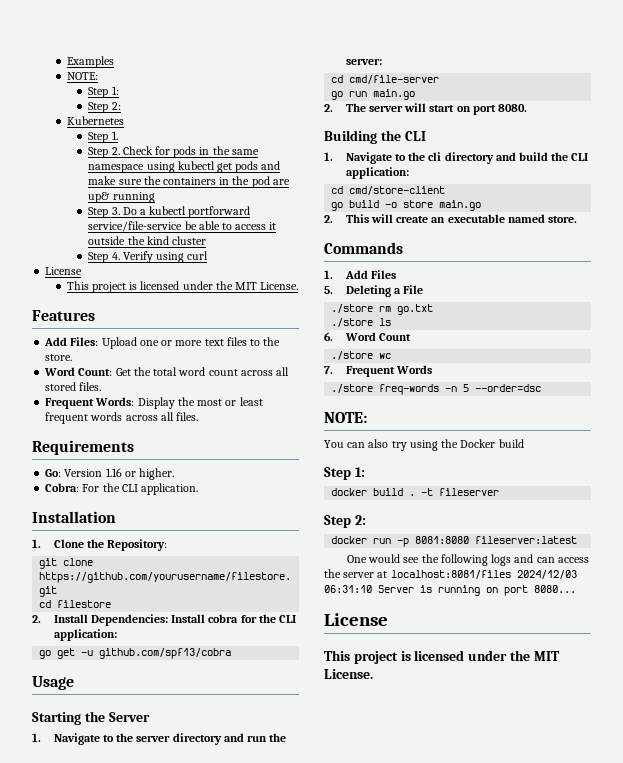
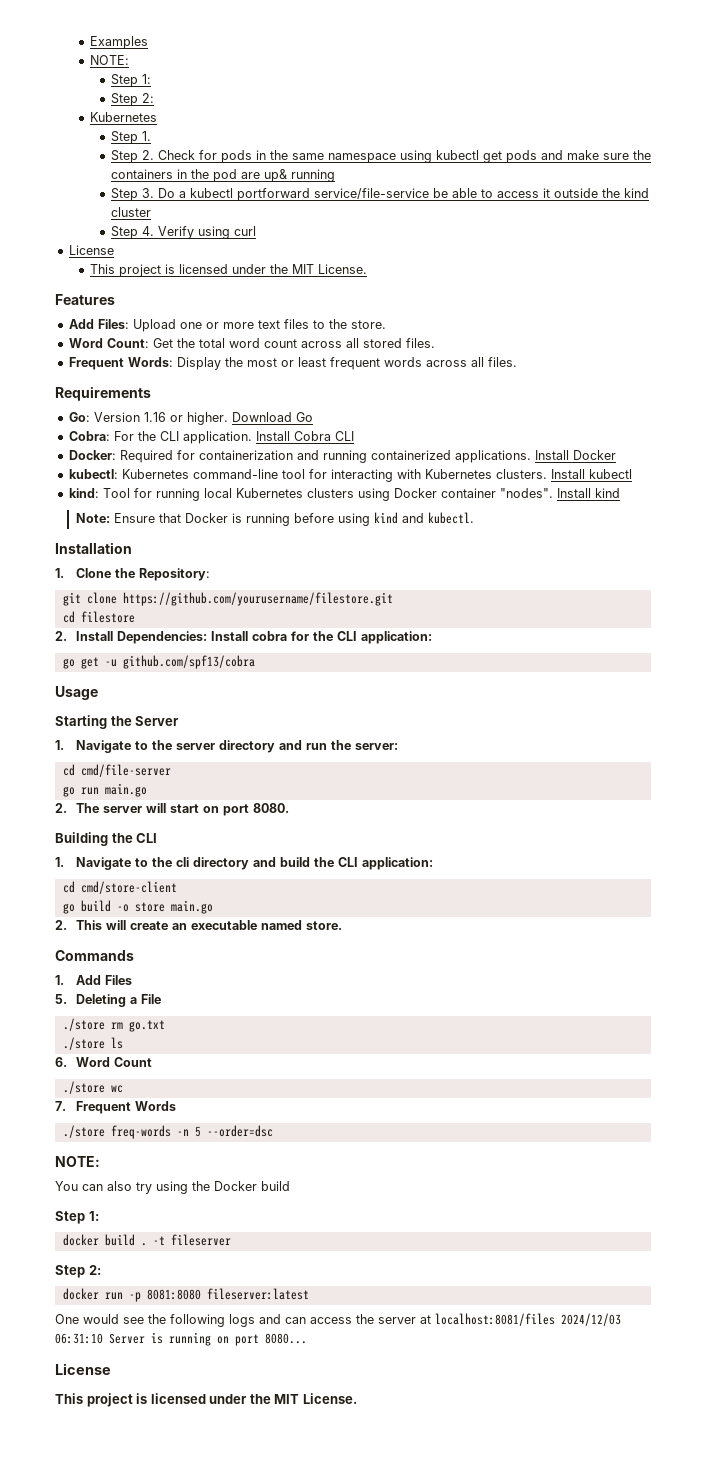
(175, 474) none -> [231,412,313,422] Download Go
(199, 489) none -> [255,431,354,441] [68,450,616,463] [68,469,632,482] [68,488,620,501] [76,512,475,526] Install Cobra CLI // Docker: Required for containerization and running containerized applications. Install Docker // kubectl: Kubernetes command-line tool for interacting with Kubernetes clusters. Install kubectl // kind: Tool for running local Kubernetes clusters using Docker container "nodes". Install kind // Note: Ensure that Docker is running before using kind and kubectl.

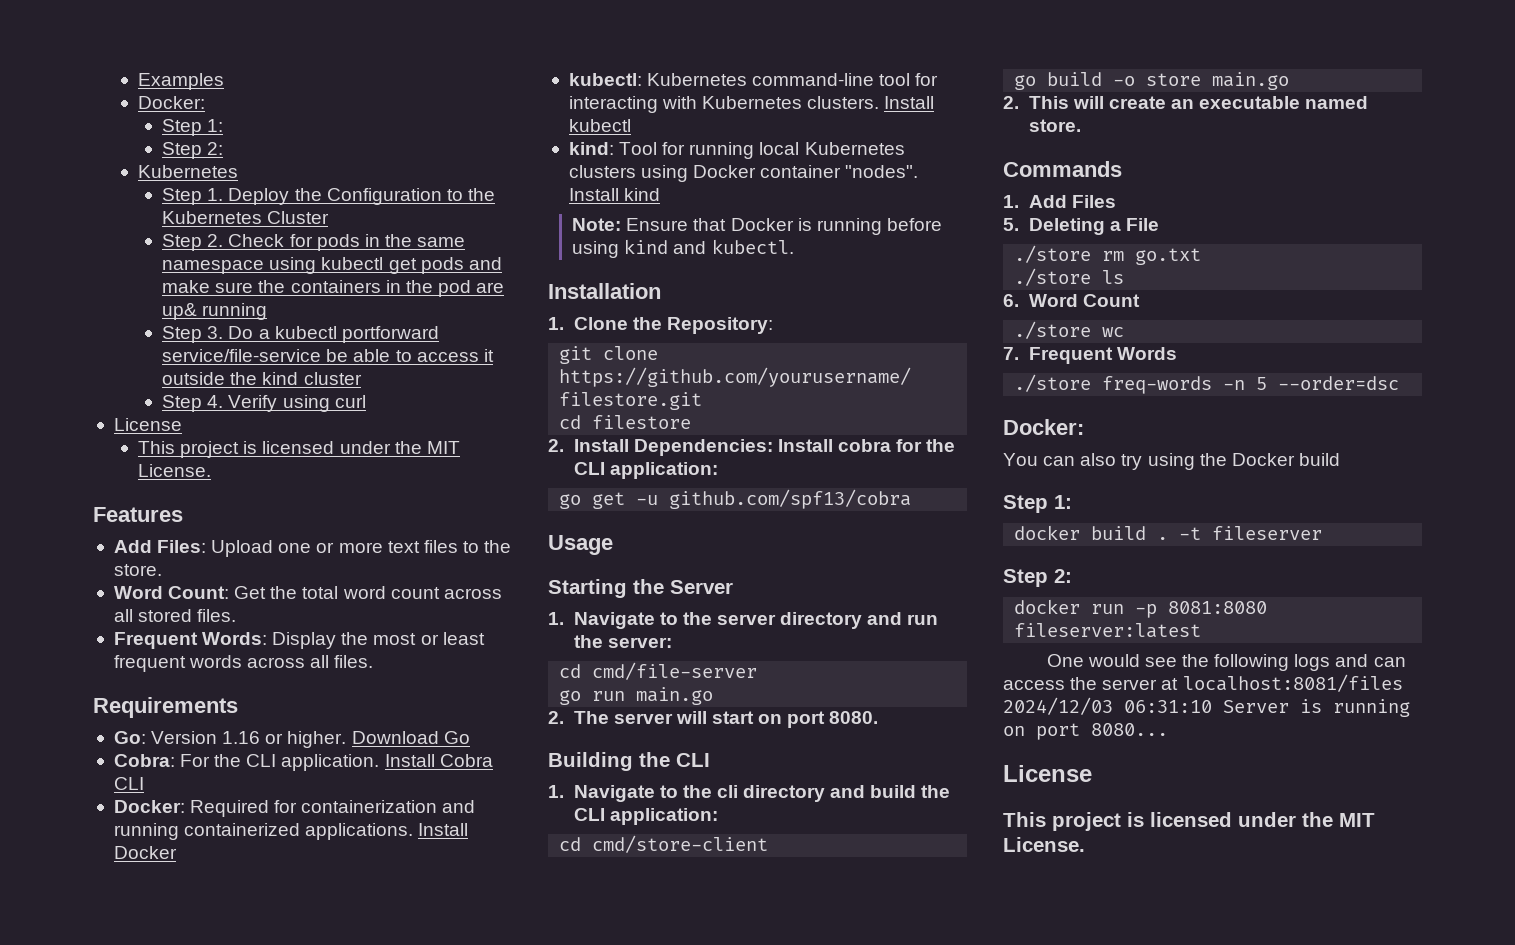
[89,55,129,65] NOTE: -> [138,96,206,109] Docker:
(151, 136) none -> [228,188,495,205] [162,211,330,224] Deploy the Configuration to the Kubernetes Cluster
[55,1156,100,1167] NOTE: -> [1003,419,1084,435] Docker:

